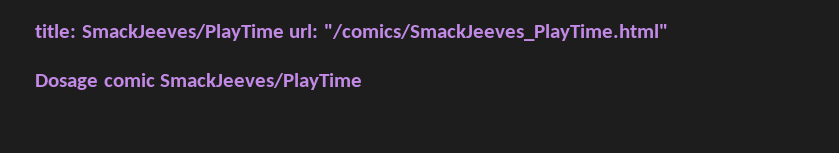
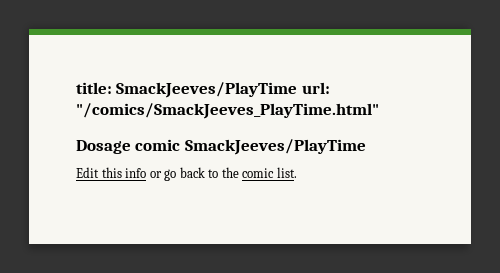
(363, 81) none -> [76,167,297,181] // Edit this info or go back to the comic list.

